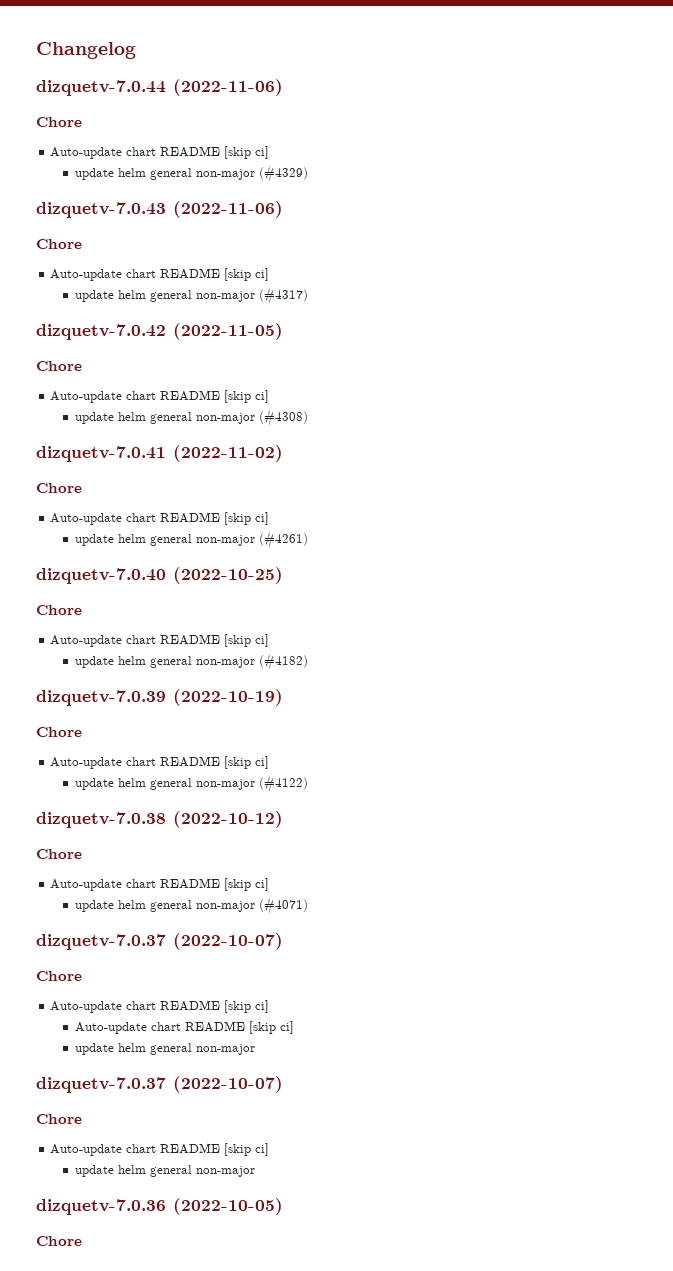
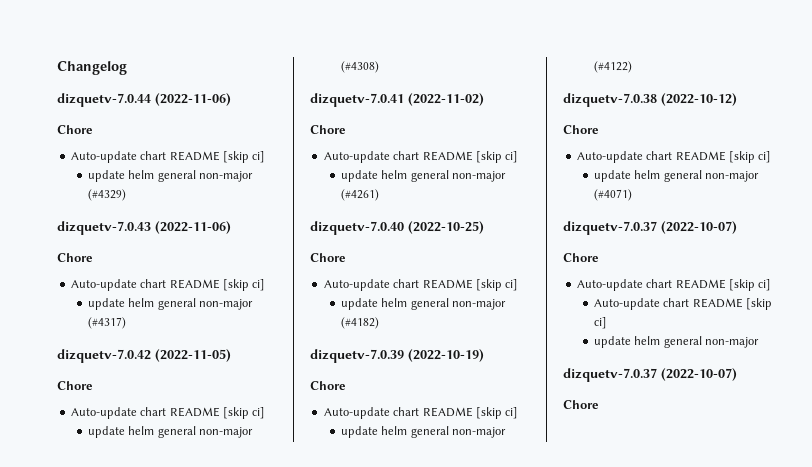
[50,1143,270,1156] [75,1165,256,1177] [36,1198,283,1215] [36,1236,82,1246] // Auto-update chart README [skip ci] // update helm general non-major // dizquetv-7.0.36 (2022-10-05) // Chore -> (599, 404) none

